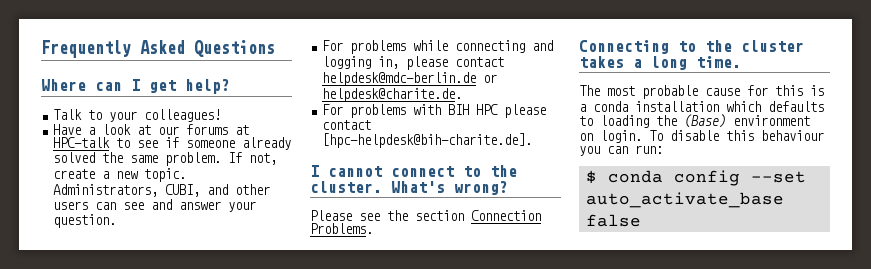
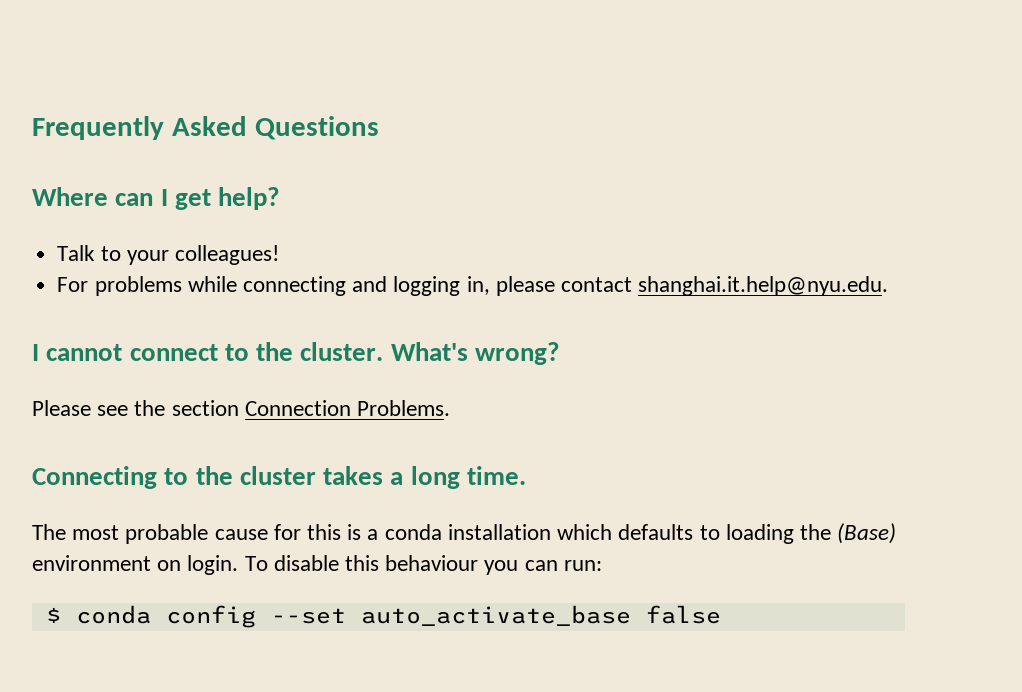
[53,124,250,135] [53,137,292,150] [53,152,278,166] [53,168,187,182] [53,184,271,197] [53,199,257,212] [53,214,117,228] // Have a look at our forums at HPC-talk to see if someone already solved the same problem. If not, create a new topic. Administrators, CUBI, and other users can see and answer your question. -> (279, 255) none
[322,72,498,86] [322,88,463,102] [322,104,547,118] [322,120,372,130] [322,133,533,148] helpdesk@mdc-berlin.de or helpdesk@charite.de. // For problems with BIH HPC please contact [hpc-helpdesk@bih-charite.de]. -> [638,276,889,296] shanghai.it.help@nyu.edu.

